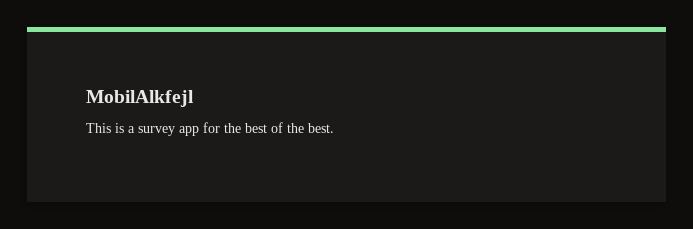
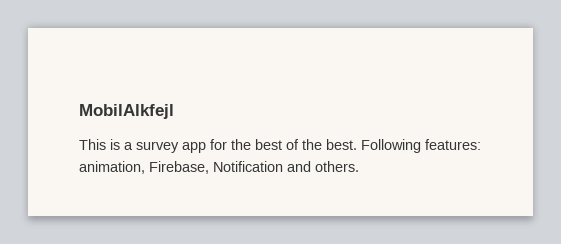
(334, 128) none -> [361,139,481,153] [79,161,359,174] Following features: animation, Firebase, Notification and others.

